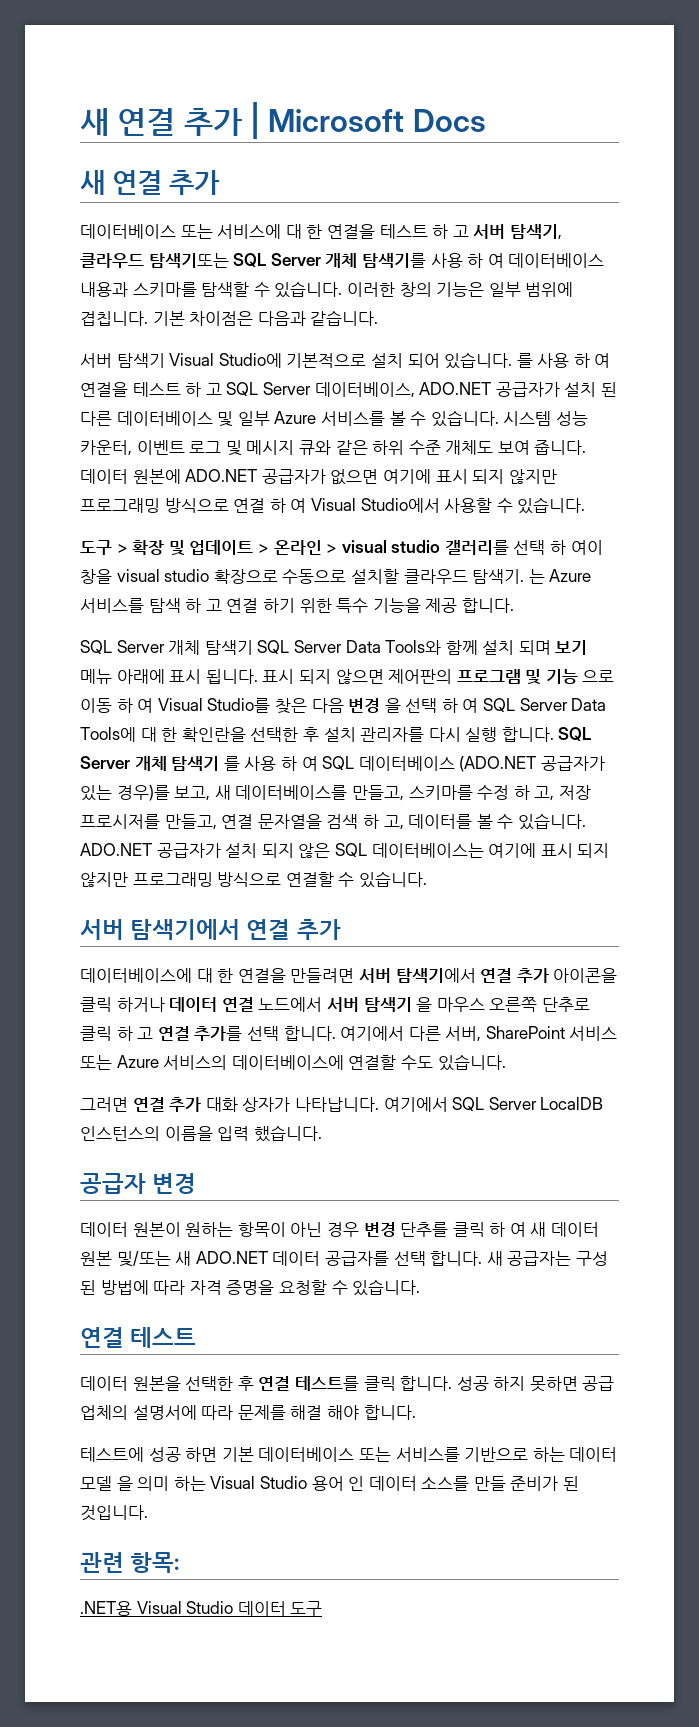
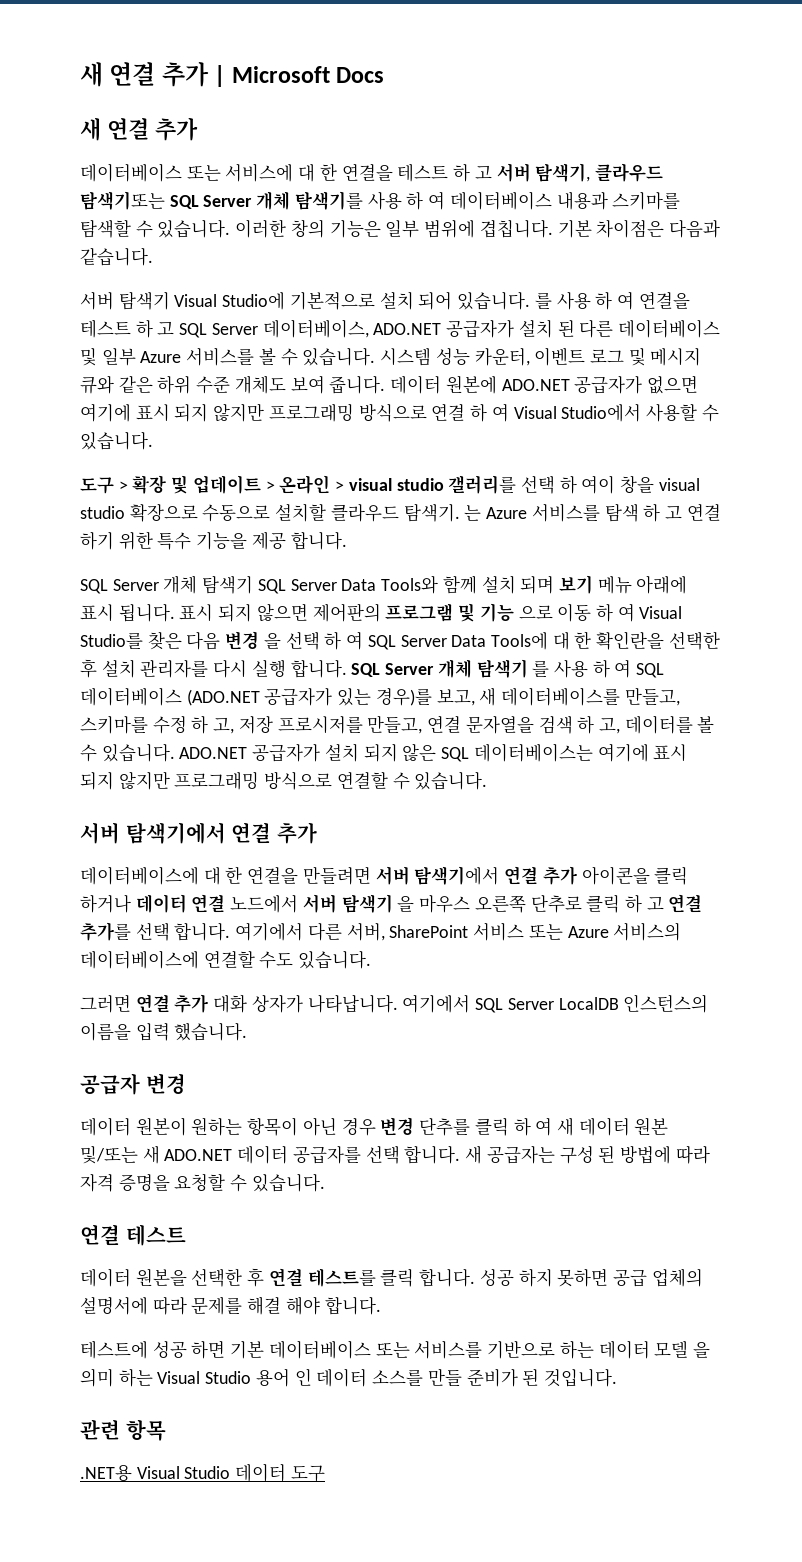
[130,1552,180,1573] 항목: -> [125,1419,166,1441] 항목

